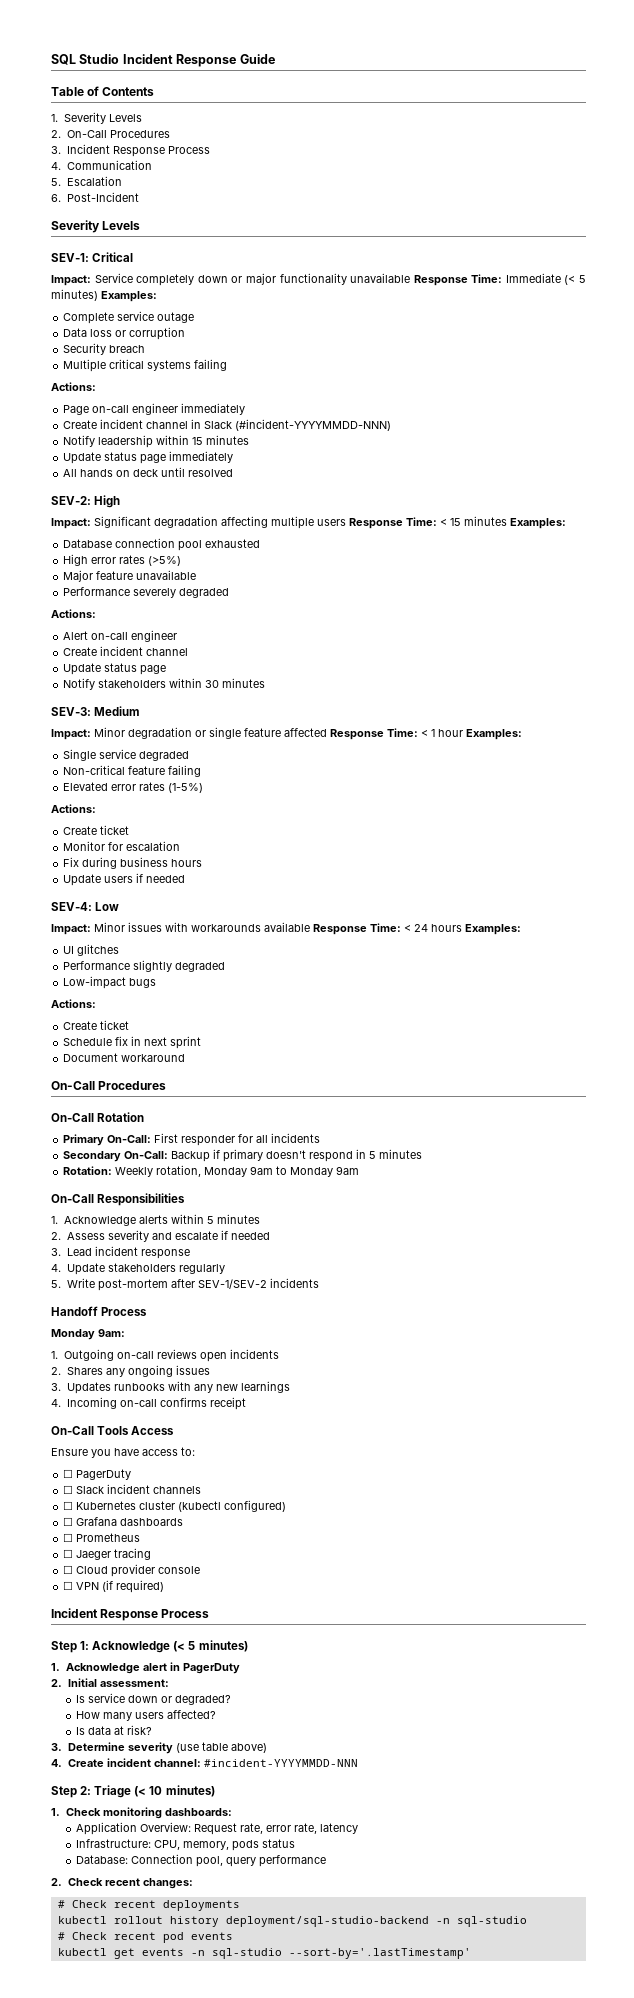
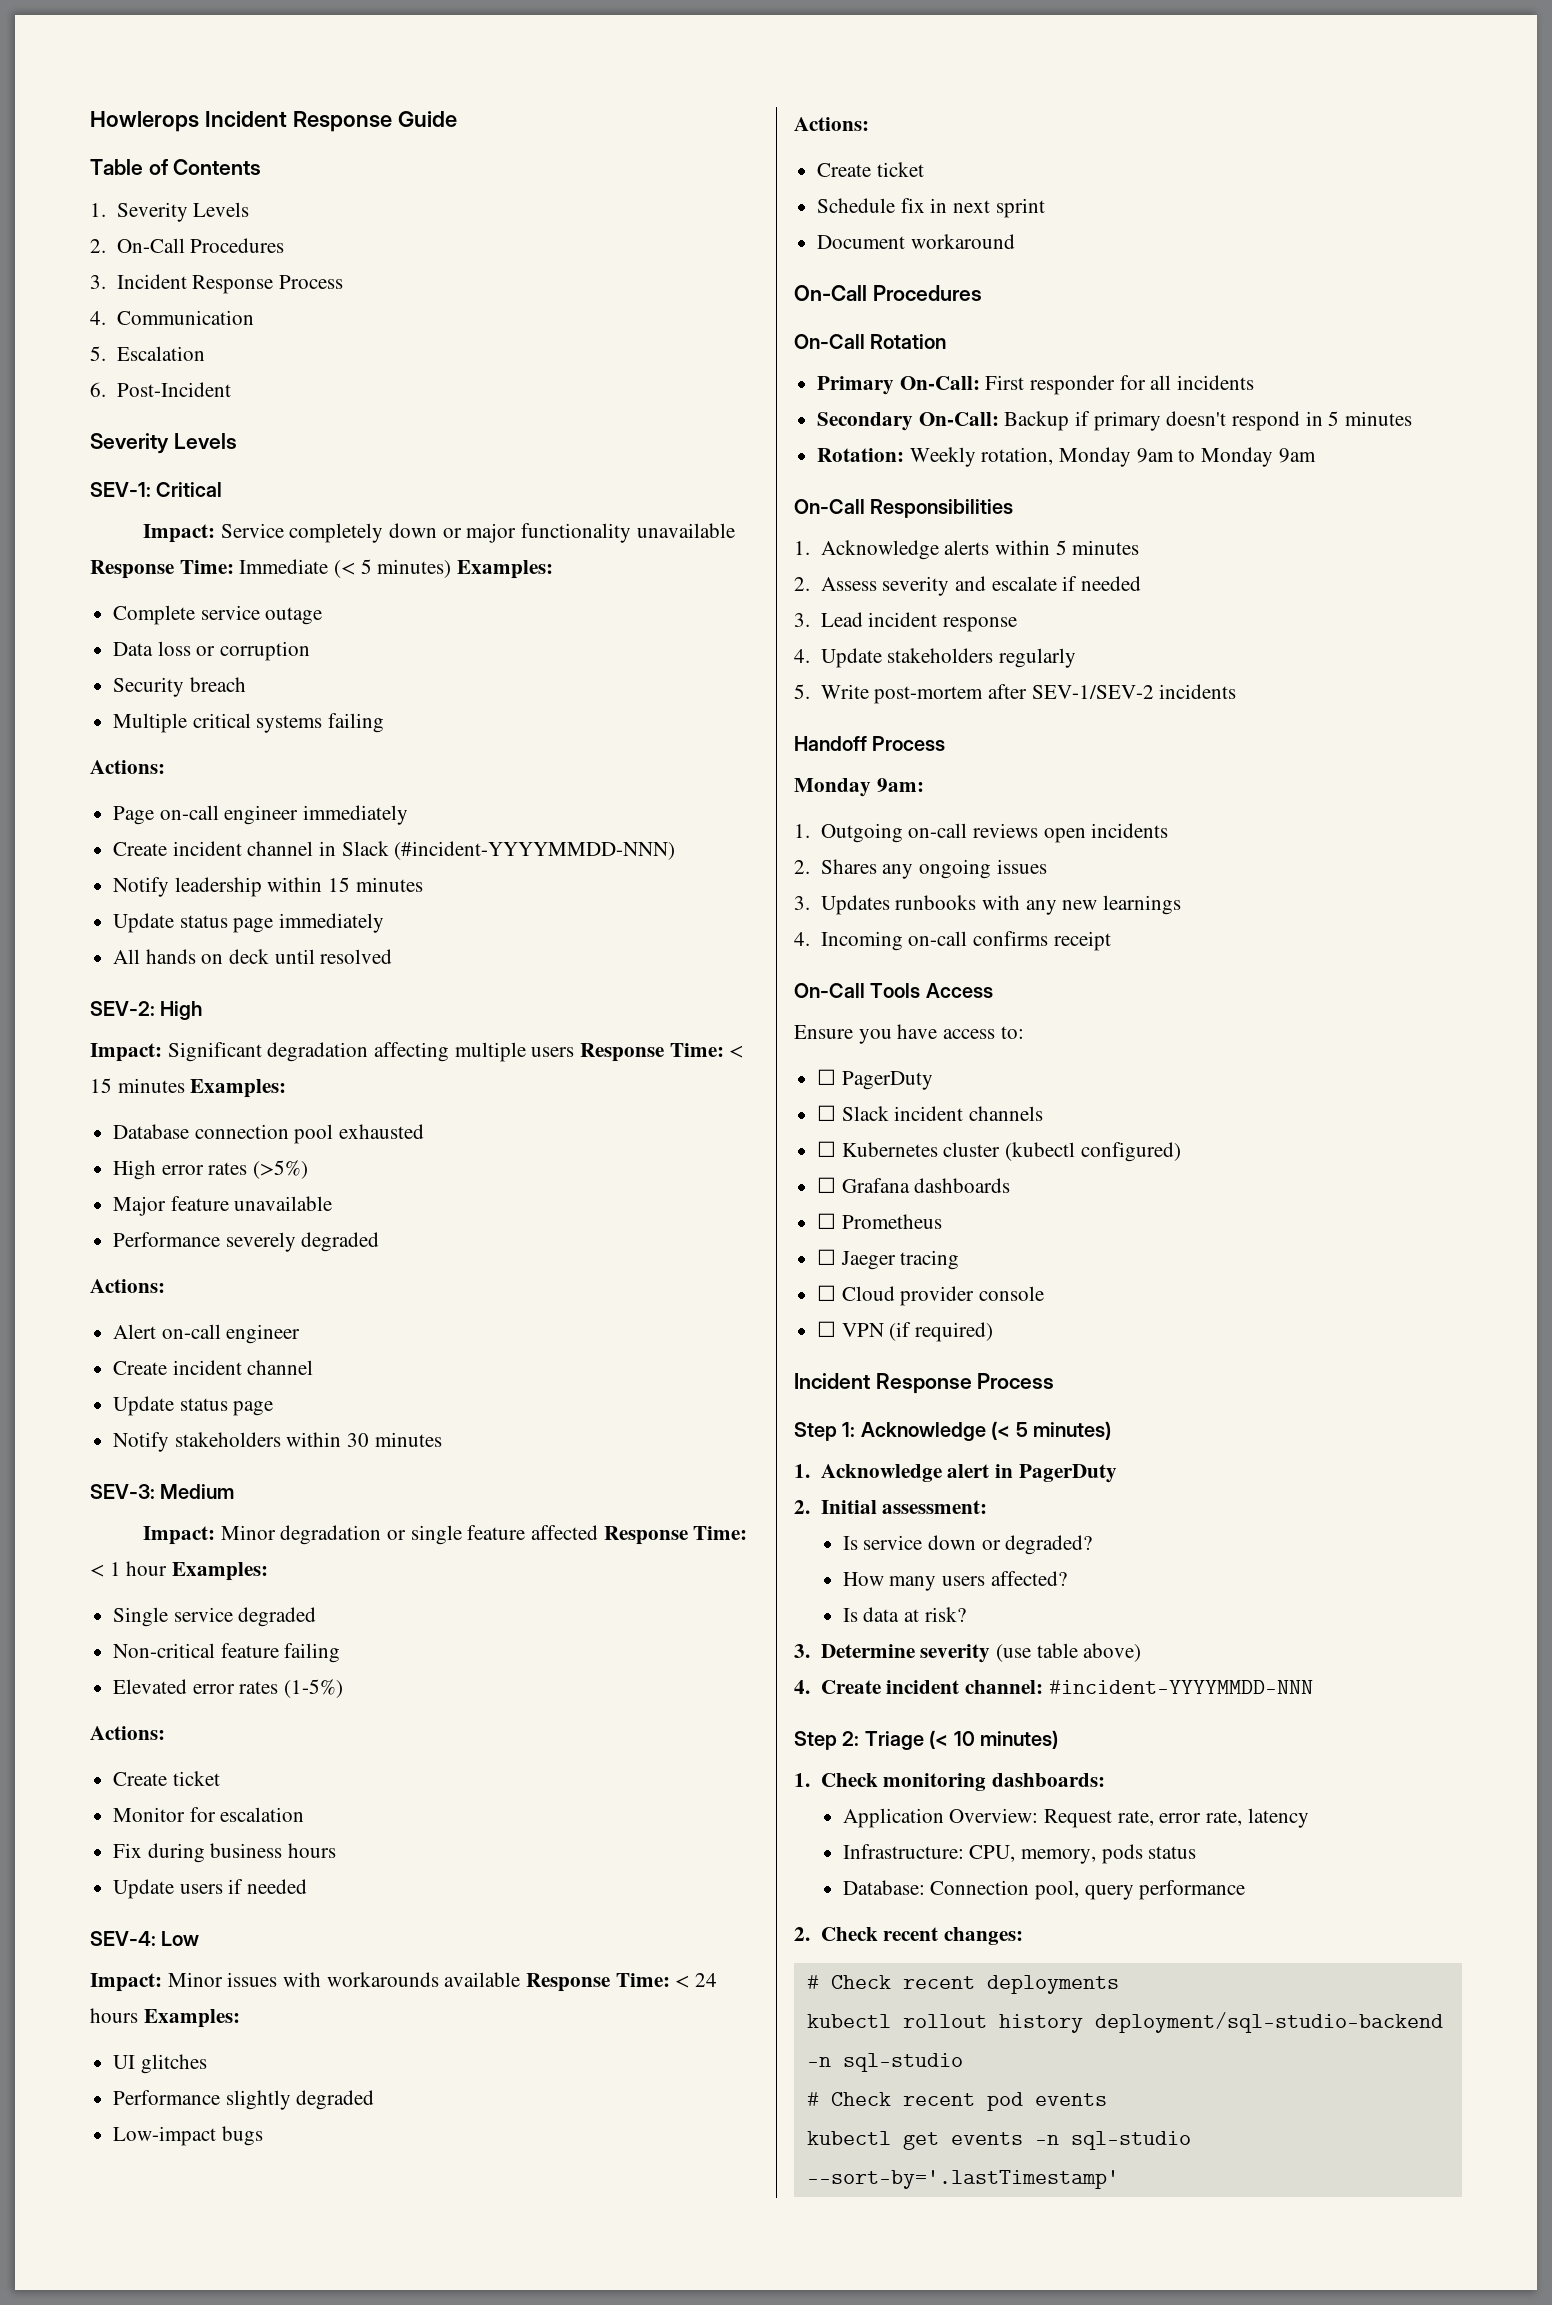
[51,54,120,65] SQL Studio -> [90,111,199,132] Howlerops

